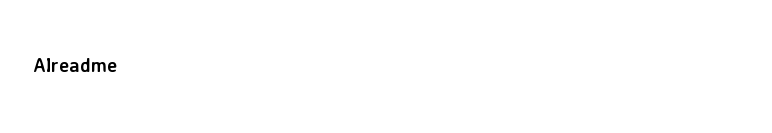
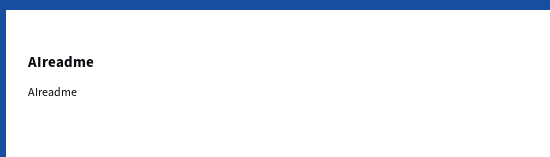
[33,58,117,72] AIreadme -> [27,56,94,68] [28,87,77,97] AIreadme // AIreadme

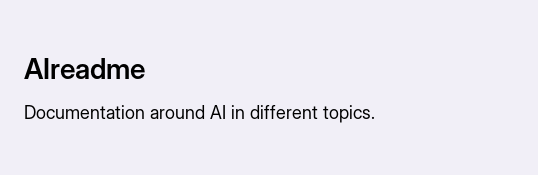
[28,87,77,97] AIreadme -> [24,105,375,123] Documentation around AI in different topics.

